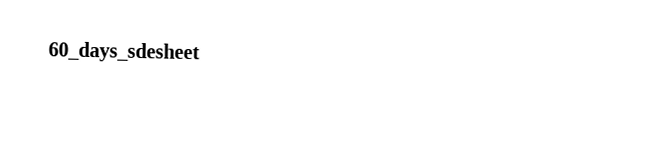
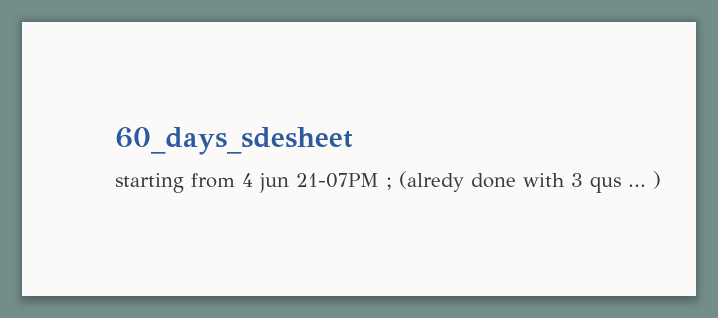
(200, 52) none -> [115,171,661,193] // starting from 4 jun 21-07PM ; (alredy done with 3 qus ... )

